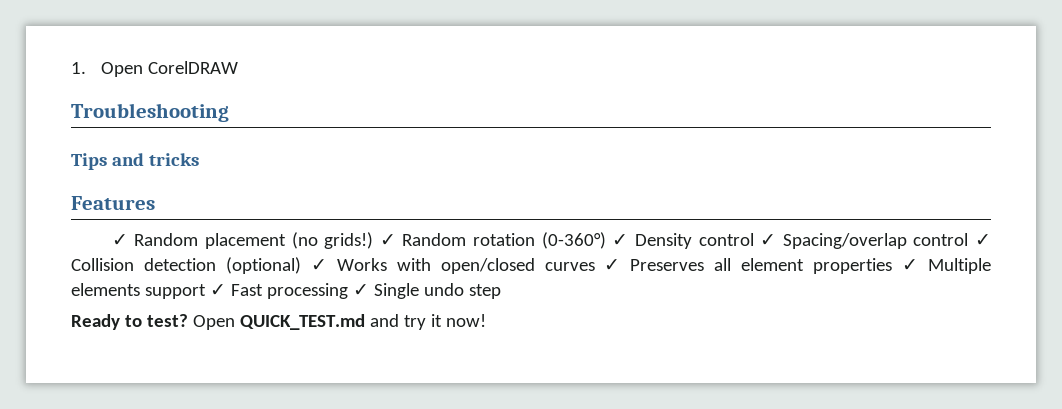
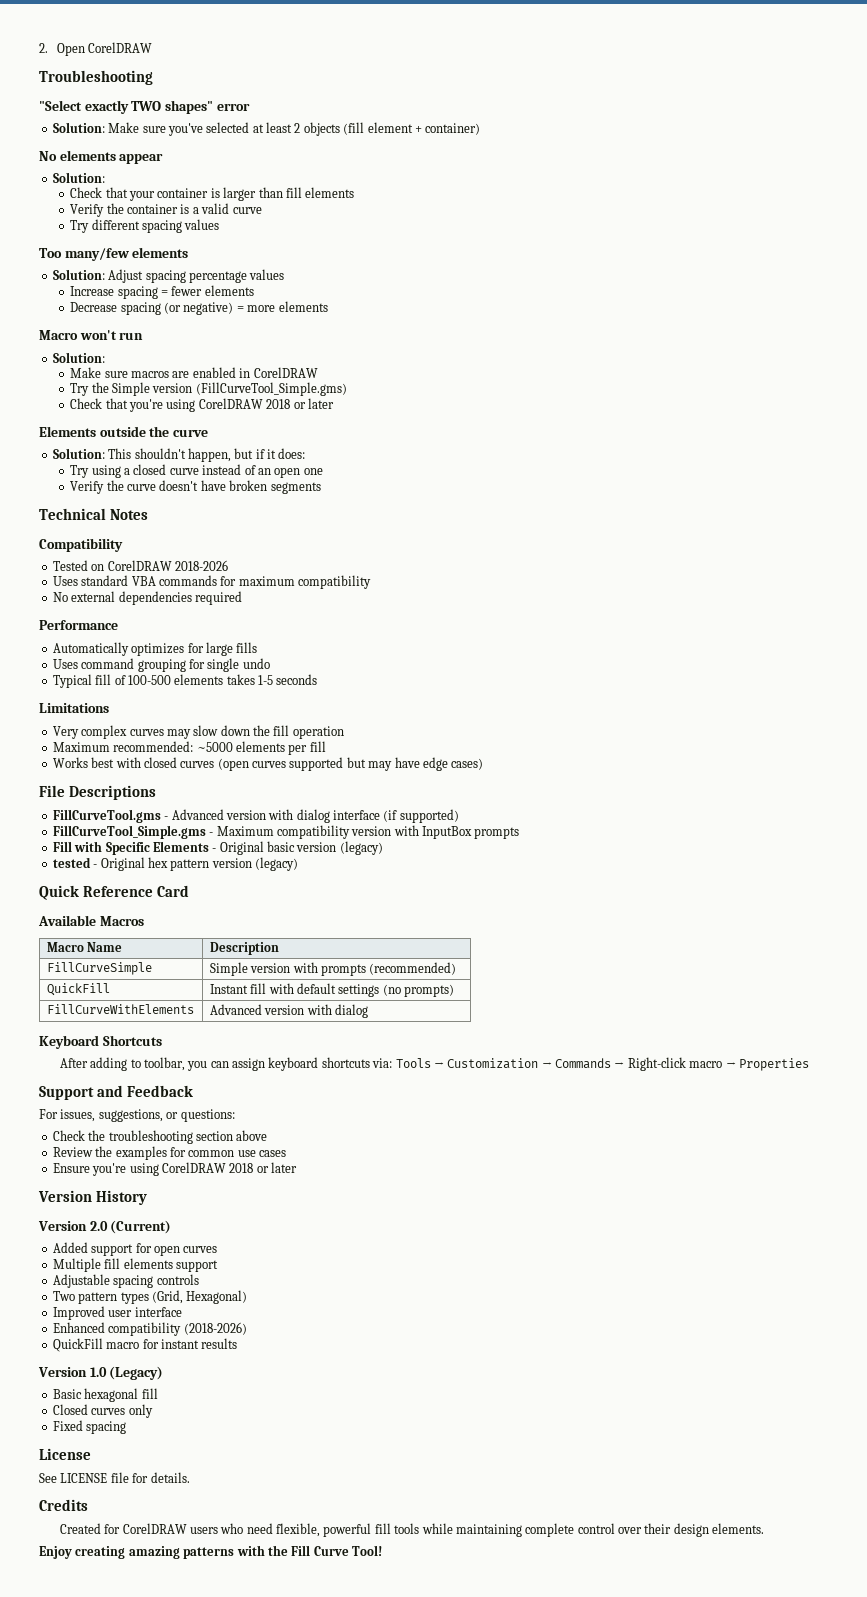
[71,62,86,74] 1. -> [39,43,48,53] 2.
[71,153,200,170] [71,196,155,210] [111,232,992,249] [71,257,992,274] [71,283,501,299] [71,314,486,330] Tips and tricks // Features // ✓ Random placement (no grids!) ✓ Random rotation (0-360°) ✓ Density control ✓ Spacing/overlap control ✓ Collision detection (optional) ✓ Works with open/closed curves ✓ Preserves all element properties ✓ Multiple elements support ✓ Fast processing ✓ Single undo step // Ready to test? Open QUICK_TEST.md and try it now! -> [39,100,250,114] [52,122,481,136] [39,150,164,164] [52,172,105,183] [70,187,355,201] [70,203,262,217] [70,219,220,233] [39,247,189,261] [52,269,285,283] [70,285,254,299] [70,301,328,315] [39,330,144,340] [52,352,105,363] [70,367,318,378] [70,382,347,396] [70,398,334,412] [39,426,208,437] [52,448,306,462] [70,464,323,478] [70,480,321,494] [39,508,148,520] [39,538,123,552] [52,560,228,571] [52,575,371,589] [52,591,242,605] [39,620,118,630] [52,642,258,656] [52,658,270,672] [52,674,318,688] [39,703,109,713] [52,725,344,739] [52,741,326,755] [52,757,484,771] [39,785,156,800] [52,809,459,823] [52,825,520,839] [52,841,383,855] [52,857,298,871] [39,885,189,900] [38,915,144,926] [46,942,123,952] [209,942,279,955] [46,962,152,975] [209,962,457,976] [46,983,110,996] [209,983,455,997] [46,1004,194,1014] [209,1004,369,1018] [39,1035,162,1049] [59,1057,809,1071] [39,1085,193,1100] [39,1109,235,1122] [52,1130,268,1144] [52,1146,286,1160] [52,1162,297,1176] [38,1190,147,1205] [38,1220,172,1234] [52,1242,218,1256] [52,1258,218,1272] [52,1274,199,1288] [52,1290,248,1304] [52,1306,182,1320] [52,1322,247,1336] [52,1338,238,1352] [38,1366,164,1380] [52,1388,158,1402] [52,1404,153,1418] [52,1420,127,1434] [39,1448,91,1460] [39,1472,190,1483] [39,1499,88,1511] [59,1523,765,1537] [39,1545,382,1559] "Select exactly TWO shapes" error // Solution: Make sure you've selected at least 2 objects (fill element + container) // No elements appear // Solution: // Check that your container is larger than fill elements // Verify the container is a valid curve // Try different spacing values // Too many/few elements // Solution: Adjust spacing percentage values // Increase spacing = fewer elements // Decrease spacing (or negative) = more elements // Macro won't run // Solution: // Make sure macros are enabled in CorelDRAW // Try the Simple version (FillCurveTool_Simple.gms) // Check that you're using CorelDRAW 2018 or later // Elements outside the curve // Solution: This shouldn't happen, but if it does: // Try using a closed curve instead of an open one // Verify the curve doesn't have broken segments // Technical Notes // Compatibility // Tested on CorelDRAW 2018-2026 // Uses standard VBA commands for maximum compatibility // No external dependencies required // Performance // Automatically optimizes for large fills // Uses command grouping for single undo // Typical fill of 100-500 elements takes 1-5 seconds // Limitations // Very complex curves may slow down the fill operation // Maximum recommended: ~5000 elements per fill // Works best with closed curves (open curves supported but may have edge cases) // File Descriptions // FillCurveTool.gms - Advanced version with dialog interface (if supported) // FillCurveTool_Simple.gms - Maximum compatibility version with InputBox prompts // Fill with Specific Elements - Original basic version (legacy) // tested - Original hex pattern version (legacy) // Quick Reference Card // Available Macros // Macro Name | Description // FillCurveSimple | Simple version with prompts (recommended) // QuickFill | Instant fill with default settings (no prompts) // FillCurveWithElements | Advanced version with dialog // Keyboard Shortcuts // After adding to toolbar, you can assign keyboard shortcuts via: Tools → Customization → Commands → Right-click macro → Properties // Support and Feedback // For issues, suggestions, or questions: // Check the troubleshooting section above // Review the examples for common use cases // Ensure you're using CorelDRAW 2018 or later // Version History // Version 2.0 (Current) // Added support for open curves // Multiple fill elements support // Adjustable spacing controls // Two pattern types (Grid, Hexagonal) // Improved user interface // Enhanced compatibility (2018-2026) // QuickFill macro for instant results // Version 1.0 (Legacy) // Basic hexagonal fill // Closed curves only // Fixed spacing // License // See LICENSE file for details. // Credits // Created for CorelDRAW users who need flexible, powerful fill tools while maintaining complete control over their design elements. // Enjoy creating amazing patterns with the Fill Curve Tool!

